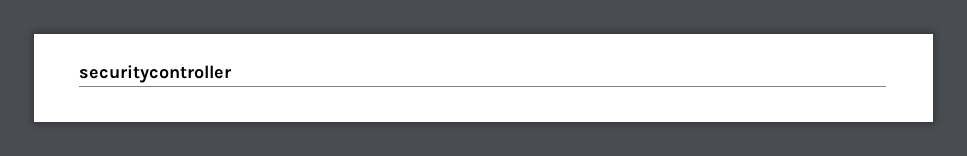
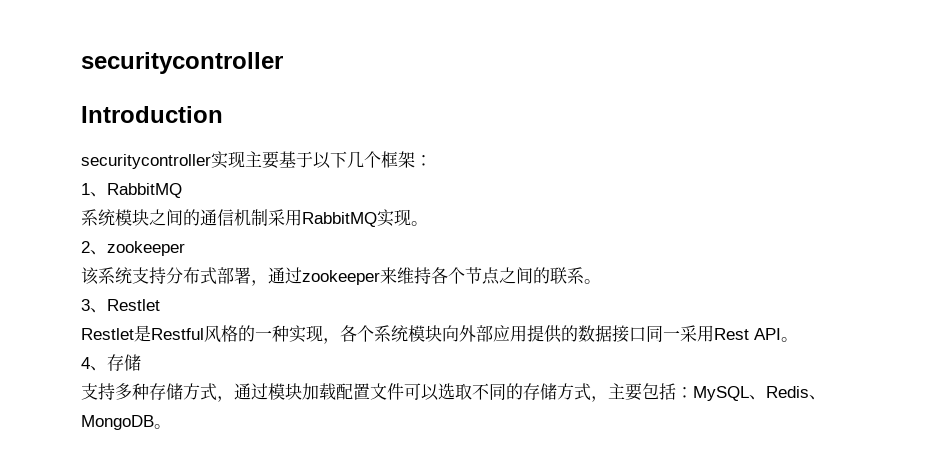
[79,65,231,83] securitycontroller -> [81,52,283,74] [81,106,223,123] [81,151,432,169] [81,183,182,198] [81,209,428,227] [81,241,185,256] [81,267,601,286] [81,299,160,313] [81,325,798,344] [81,354,141,371] [81,383,826,402] [81,415,171,430] securitycontroller // Introduction // securitycontroller实现主要基于以下几个框架： // 1、RabbitMQ // 系统模块之间的通信机制采用RabbitMQ实现。 // 2、zookeeper // 该系统支持分布式部署，通过zookeeper来维持各个节点之间的联系。 // 3、Restlet // Restlet是Restful风格的一种实现，各个系统模块向外部应用提供的数据接口同一采用Rest API。 // 4、存储 // 支持多种存储方式，通过模块加载配置文件可以选取不同的存储方式，主要包括：MySQL、Redis、MongoDB。

